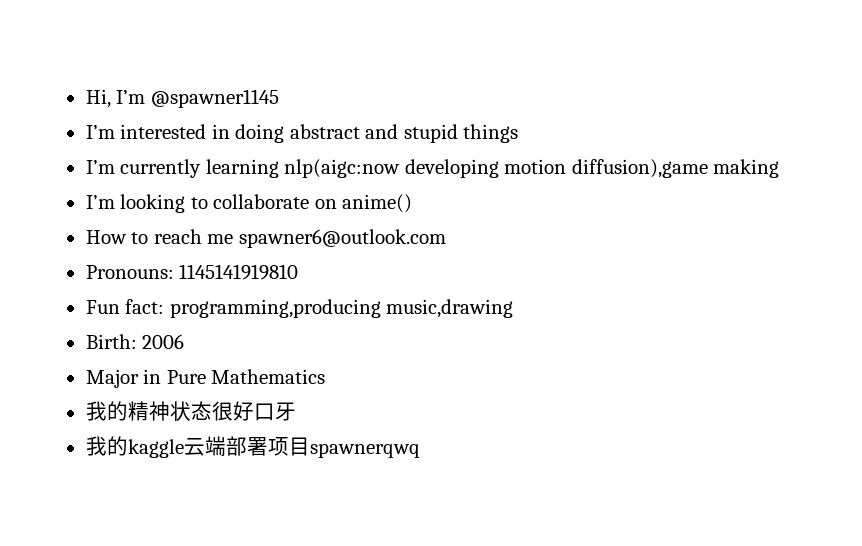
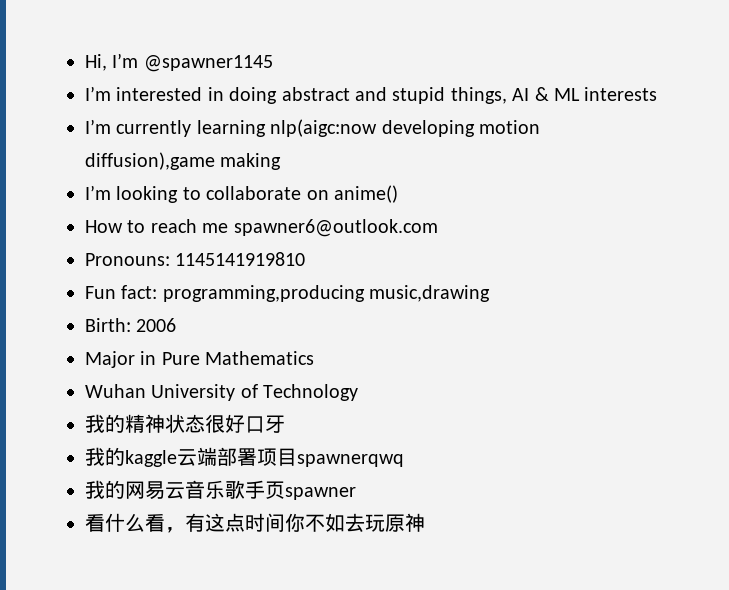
[463,124,519,143] things -> [450,87,658,104] things, AI & ML interests
(326, 376) none -> [85,384,359,401] // Wuhan University of Technology
(420, 450) none -> [85,480,356,500] [85,513,425,533] // 我的网易云音乐歌手页spawner // 看什么看，有这点时间你不如去玩原神

